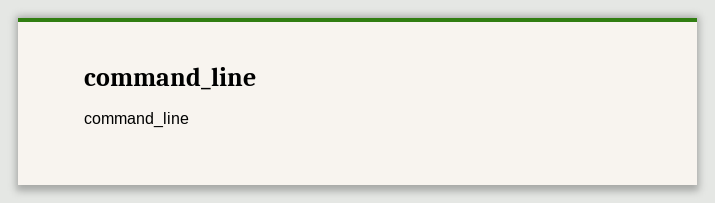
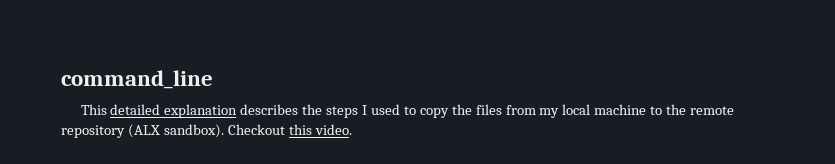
[84,112,189,128] command_line -> [80,104,734,118] [61,124,352,138] This detailed explanation describes the steps I used to copy the files from my local machine to the remote repository (ALX sandbox). Checkout this video.

